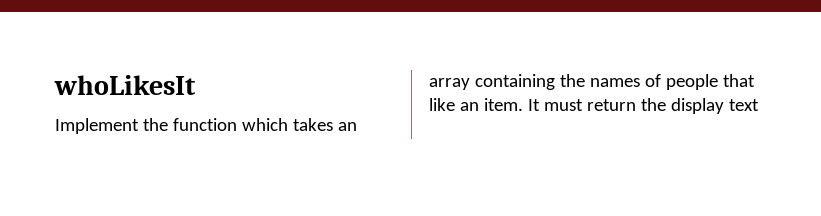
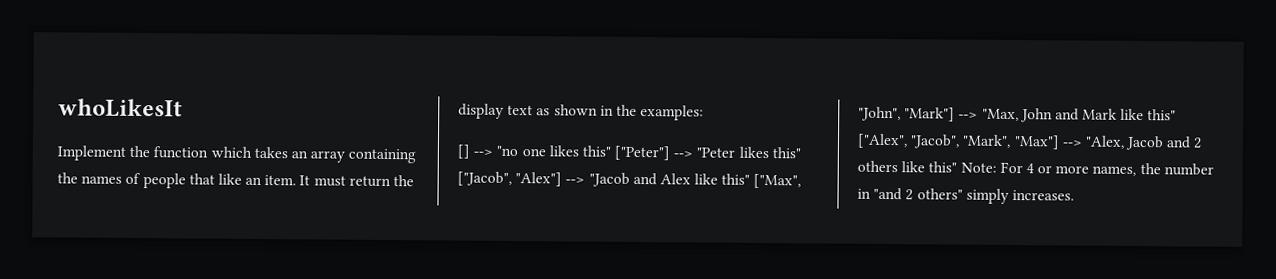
(759, 105) none -> [536,104,705,121] [457,144,801,161] [457,171,802,189] [858,106,1177,123] [857,133,1203,151] [857,160,1214,177] [857,187,1074,204] as shown in the examples: // [] --> "no one likes this" ["Peter"] --> "Peter likes this" ["Jacob", "Alex"] --> "Jacob and Alex like this" ["Max", "John", "Mark"] --> "Max, John and Mark like this" ["Alex", "Jacob", "Mark", "Max"] --> "Alex, Jacob and 2 others like this" Note: For 4 or more names, the number in "and 2 others" simply increases.

